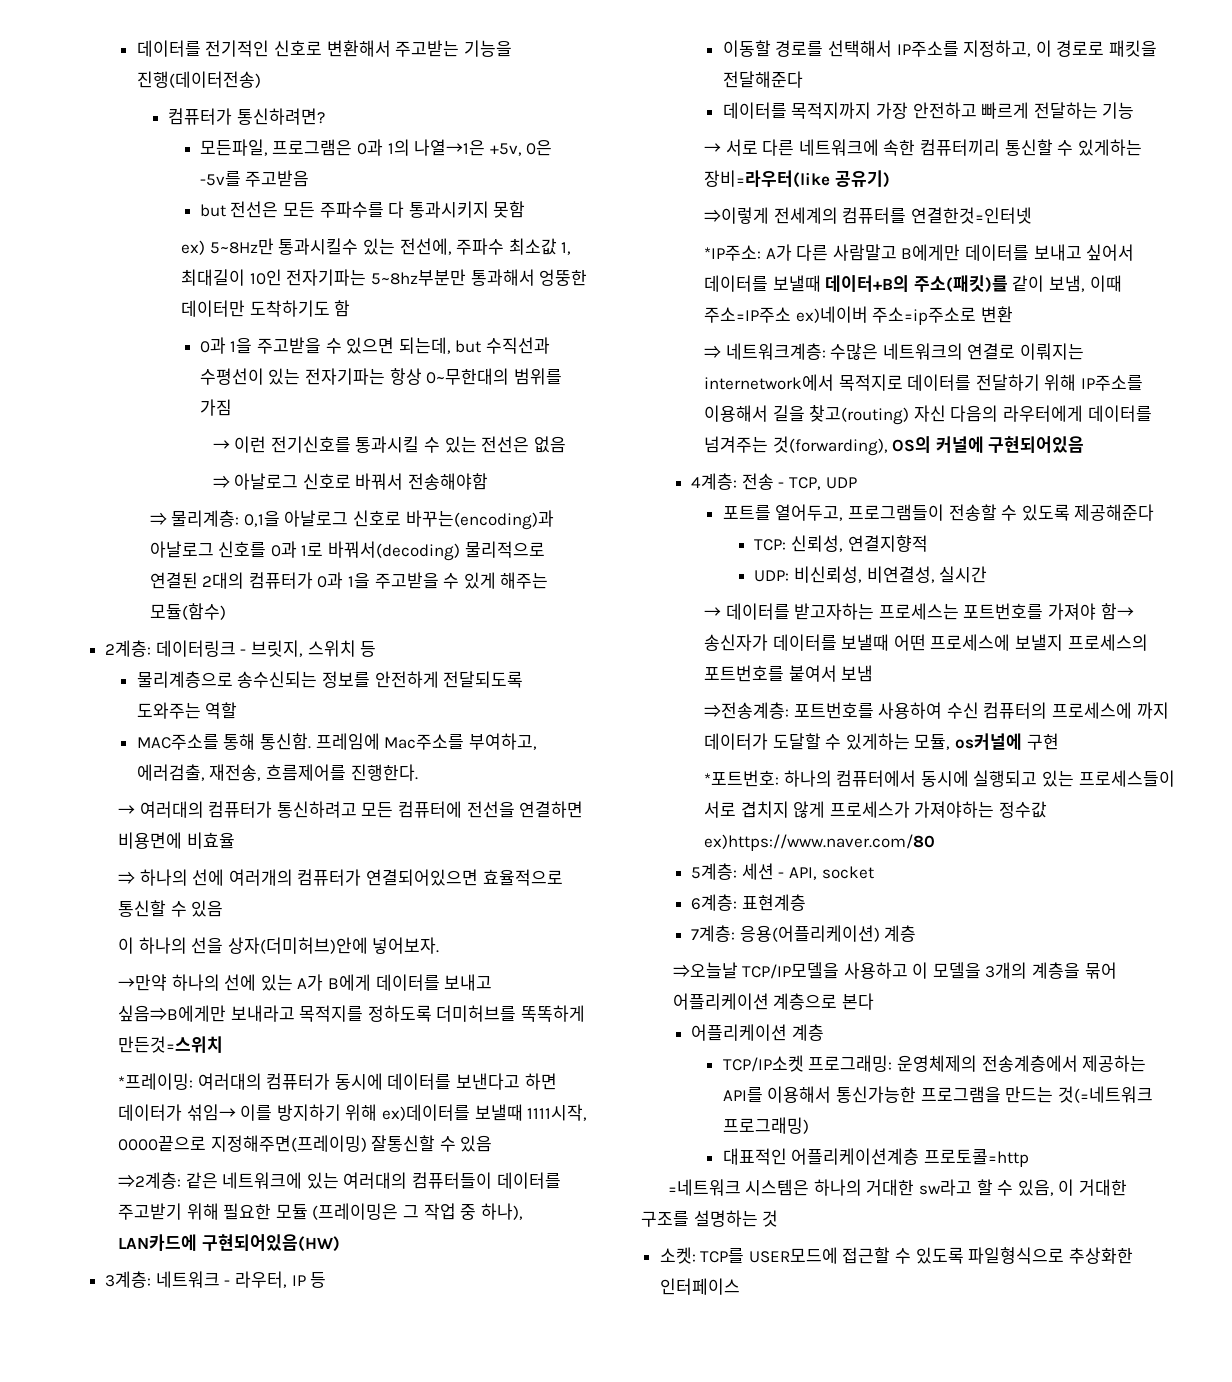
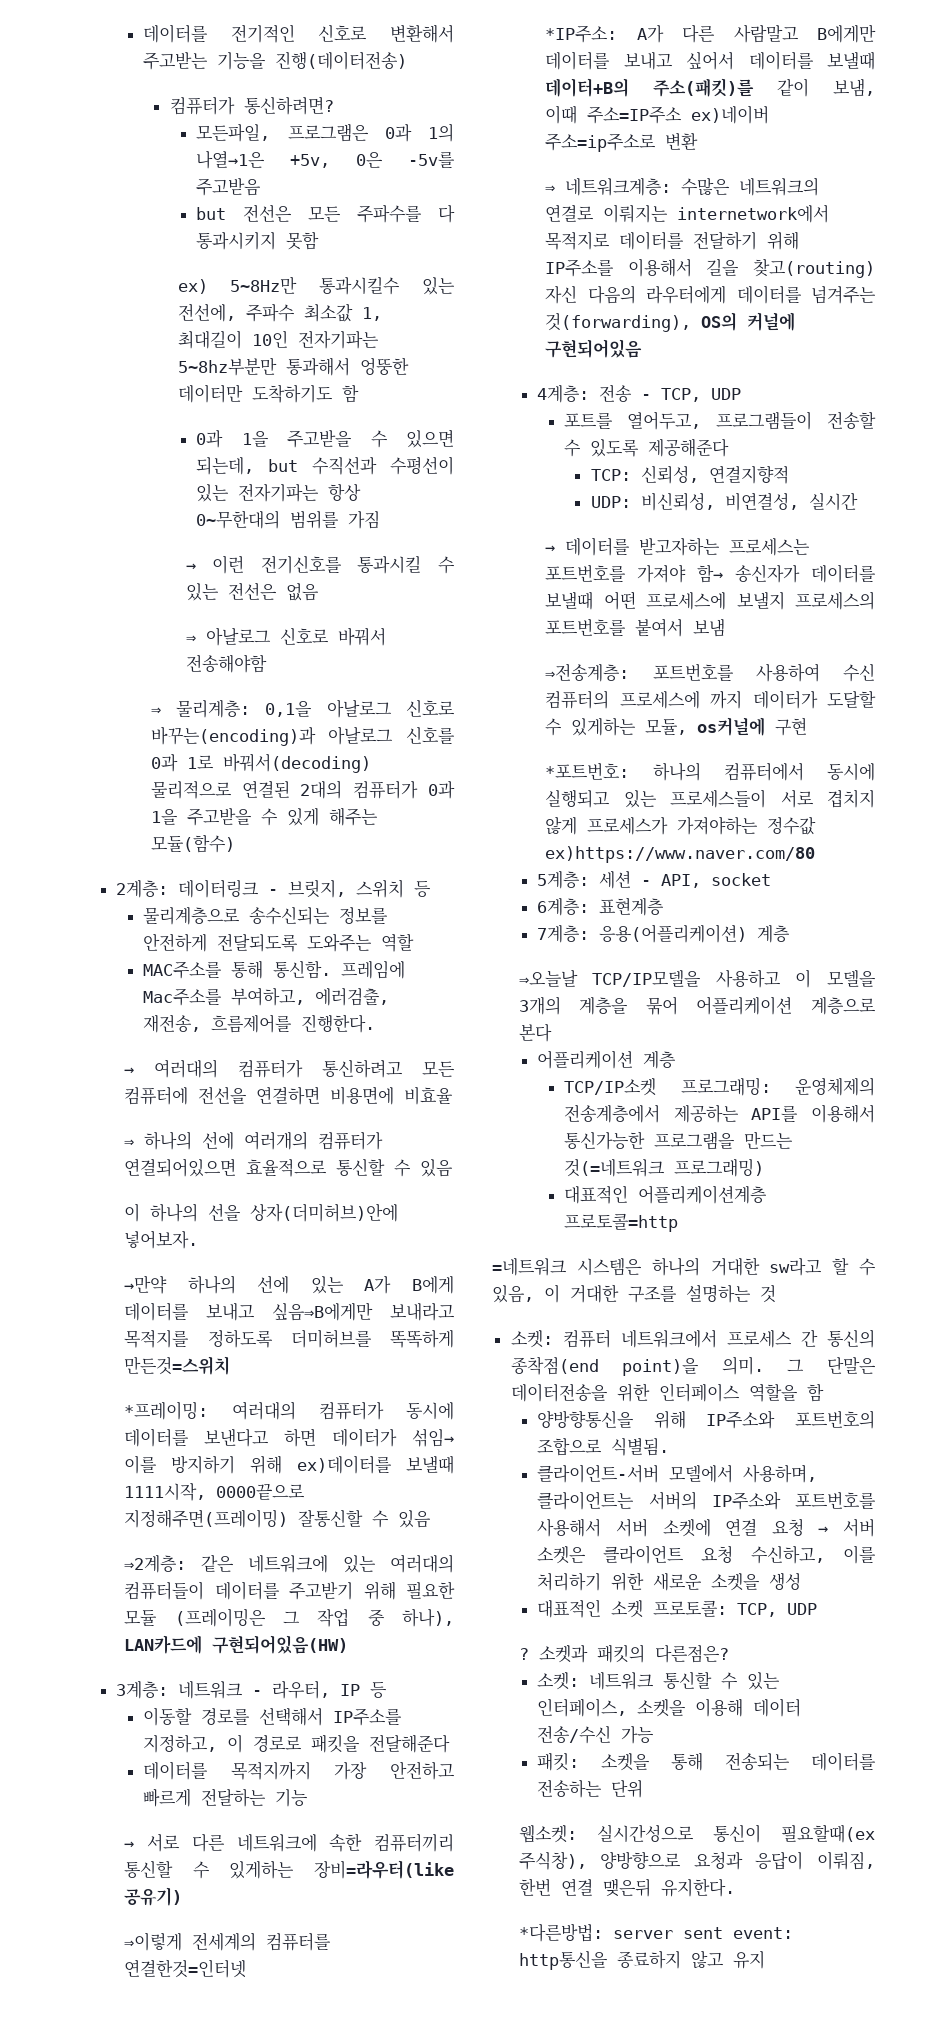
[700,1247,1133,1264] [659,1278,740,1295] TCP를 USER모드에 접근할 수 있도록 파일형식으로 추상화한 인터페이스 -> [562,1329,875,1348] [510,1356,876,1376] [510,1383,824,1402] [537,1410,875,1429] [537,1437,670,1456] [537,1464,818,1483] [537,1491,876,1510] [537,1518,875,1537] [537,1545,876,1564] [537,1572,802,1591] [537,1599,818,1618] [518,1644,729,1663] [537,1672,781,1690] [537,1698,802,1717] [537,1725,655,1744] [537,1752,876,1771] [537,1779,644,1798] [518,1824,875,1843] [518,1851,875,1870] [518,1878,735,1897] [518,1923,793,1942] [518,1950,765,1970] 컴퓨터 네트워크에서 프로세스 간 통신의 종착점(end point)을 의미. 그 단말은 데이터전송을 위한 인터페이스 역할을 함 // 양방향통신을 위해 IP주소와 포트번호의 조합으로 식별됨. // 클라이언트-서버 모델에서 사용하며, 클라이언트는 서버의 IP주소와 포트번호를 사용해서 서버 소켓에 연결 요청 → 서버 소켓은 클라이언트 요청 수신하고, 이를 처리하기 위한 새로운 소켓을 생성 // 대표적인 소켓 프로토콜: TCP, UDP // ? 소켓과 패킷의 다른점은? // 소켓: 네트워크 통신할 수 있는 인터페이스, 소켓을 이용해 데이터 전송/수신 가능 // 패킷: 소켓을 통해 전송되는 데이터를 전송하는 단위 // 웹소켓: 실시간성으로 통신이 필요할때(ex 주식창), 양방향으로 요청과 응답이 이뤄짐, 한번 연결 맺은뒤 유지한다. // *다른방법: server sent event: http통신을 종료하지 않고 유지

